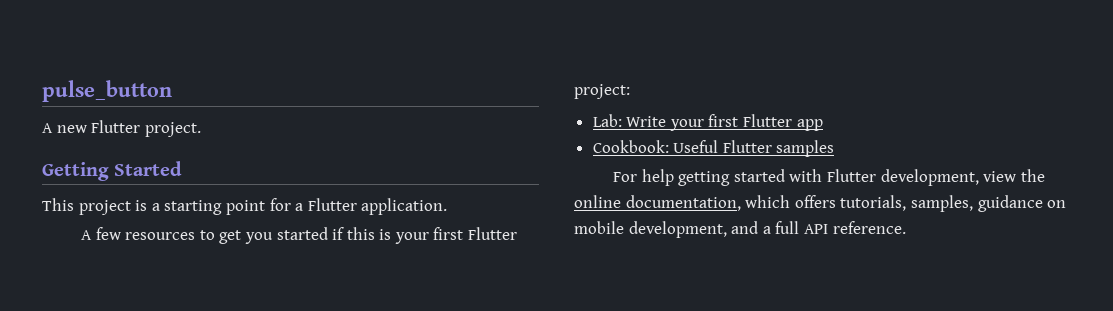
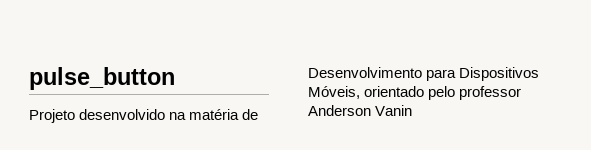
[42,120,201,137] [42,161,183,181] [42,198,448,215] [81,227,518,244] [574,84,630,99] [592,114,823,131] [592,140,835,157] [613,169,1045,186] [574,195,1067,212] [574,221,906,238] A new Flutter project. // Getting Started // This project is a starting point for a Flutter application. // A few resources to get you started if this is your first Flutter project: // Lab: Write your first Flutter app // Cookbook: Useful Flutter samples // For help getting started with Flutter development, view the online documentation, which offers tutorials, samples, guidance on mobile development, and a full API reference. -> [29,109,259,123] [308,67,540,81] [308,86,522,100] [308,105,413,116] Projeto desenvolvido na matéria de Desenvolvimento para Dispositivos Móveis, orientado pelo professor Anderson Vanin

